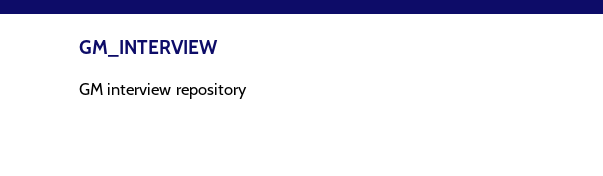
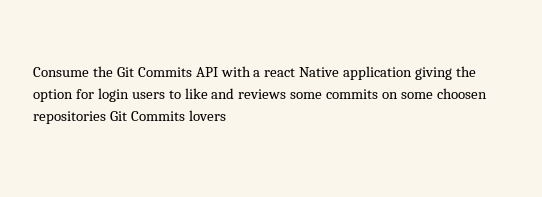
[79,40,218,57] [79,83,247,99] GM_INTERVIEW // GM interview repository -> [33,66,477,80] [33,88,487,102] [33,110,226,124] Consume the Git Commits API with a react Native application giving the option for login users to like and reviews some commits on some choosen repositories Git Commits lovers

